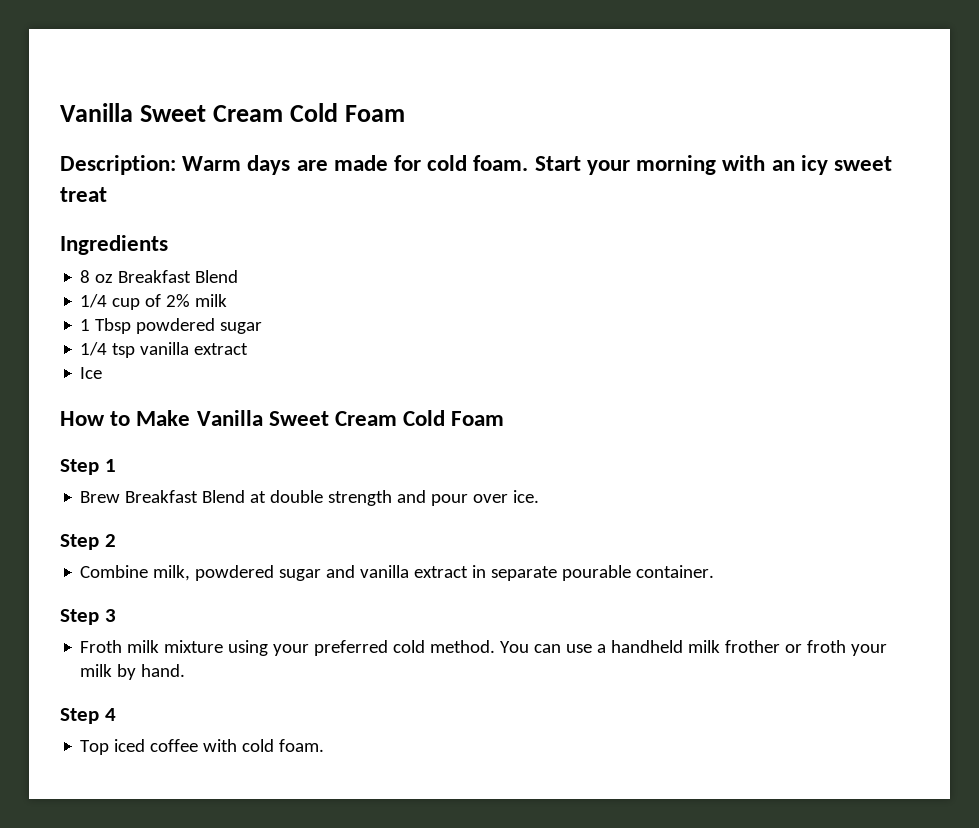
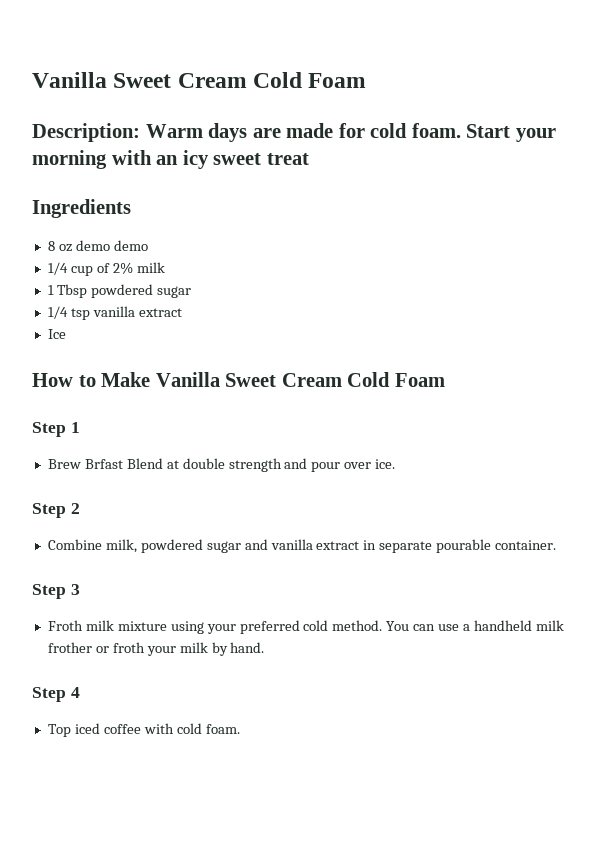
[118,270,239,283] Breakfast Blend -> [75,240,148,251] demo demo
[125,490,199,503] Breakfast -> [84,459,123,469] Brfast

